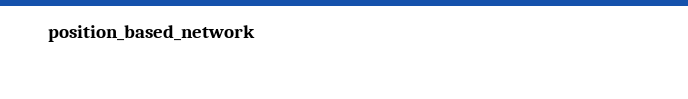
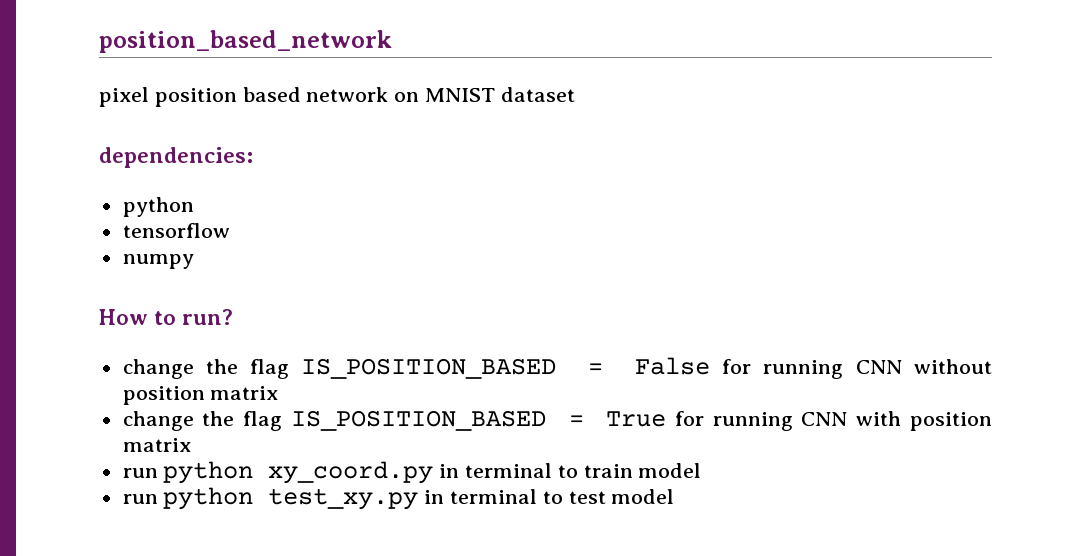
(255, 33) none -> [99,87,575,107] [99,147,253,168] [122,197,194,217] [122,223,230,238] [122,254,194,269] [99,309,234,325] [122,357,992,379] [122,386,279,405] [122,410,993,431] [122,438,191,452] [122,461,702,484] [122,487,675,510] // pixel position based network on MNIST dataset // dependencies: // python // tensorflow // numpy // How to run? // change the flag IS_POSITION_BASED = False for running CNN without position matrix // change the flag IS_POSITION_BASED = True for running CNN with position matrix // run python xy_coord.py in terminal to train model // run python test_xy.py in terminal to test model

